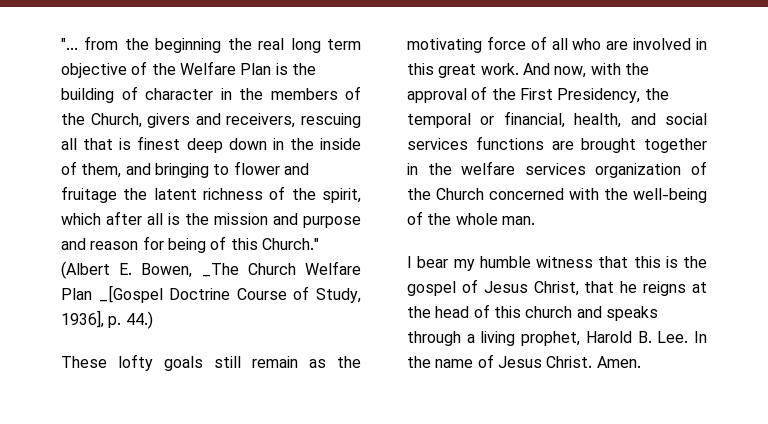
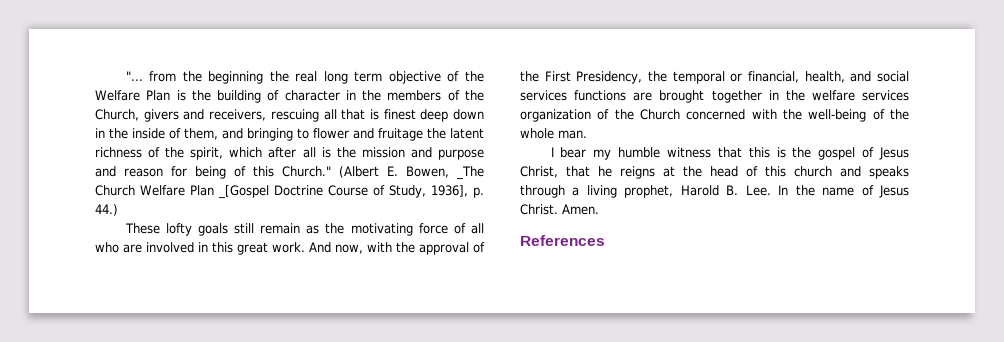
(641, 362) none -> [520,235,605,246] // References

